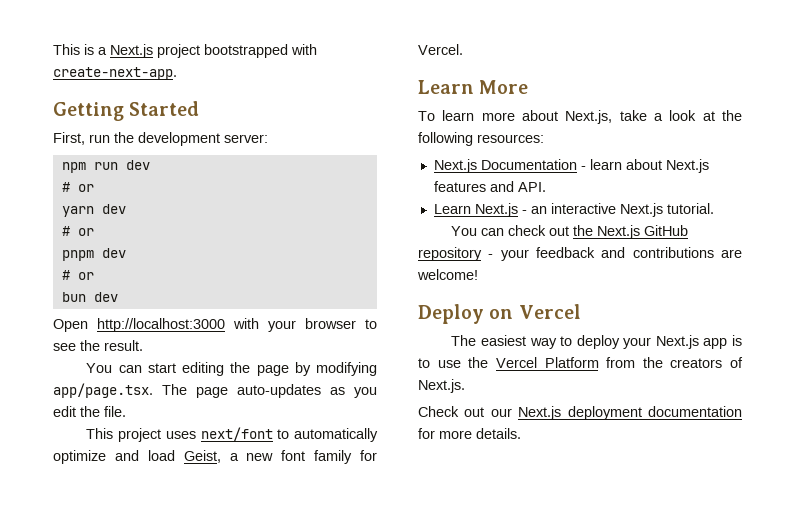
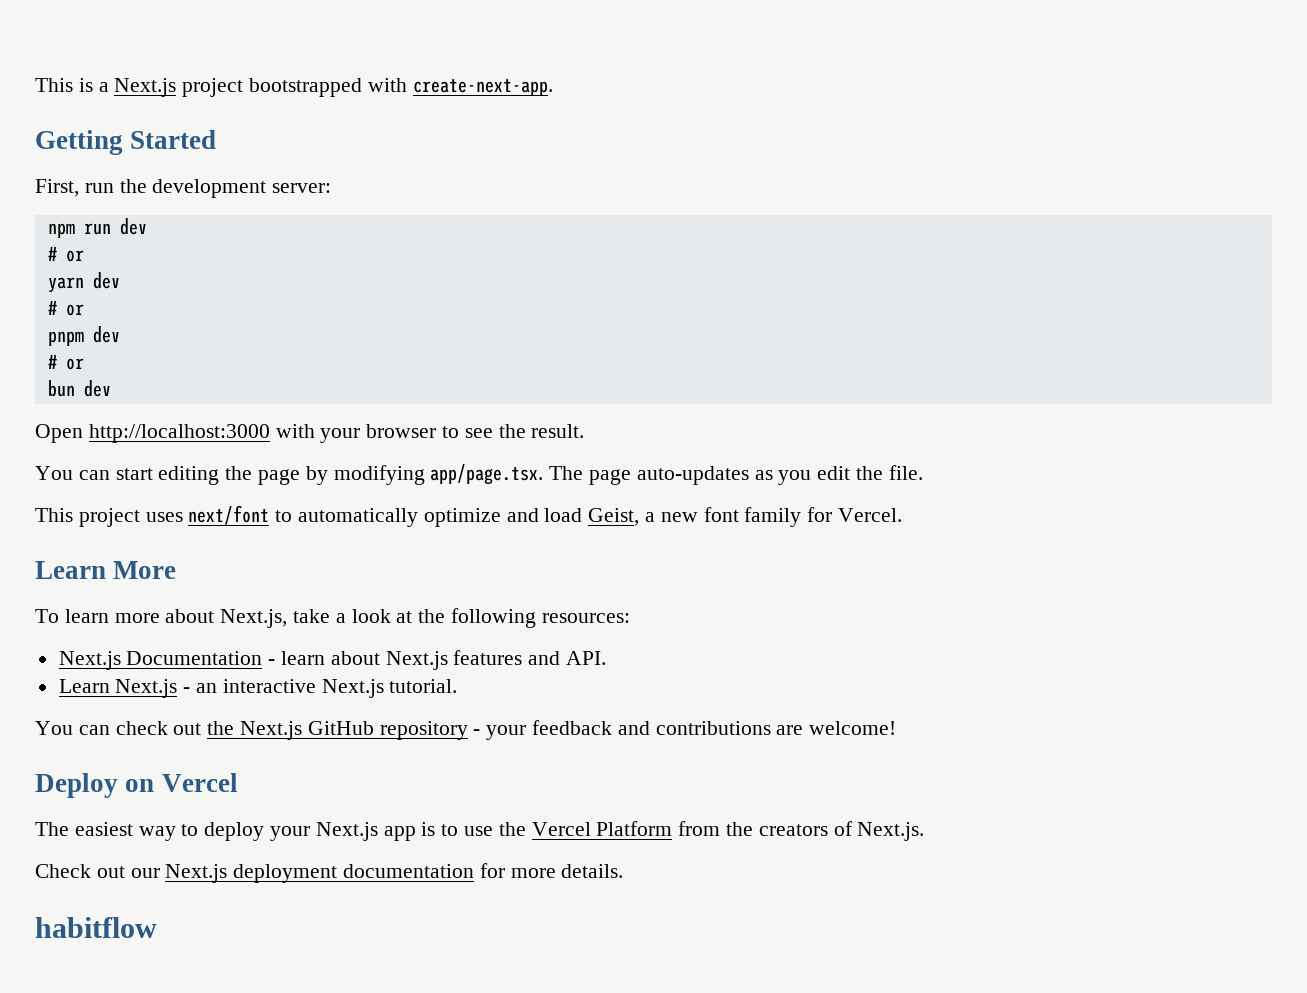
(521, 433) none -> [35,917,157,938] // habitflow

